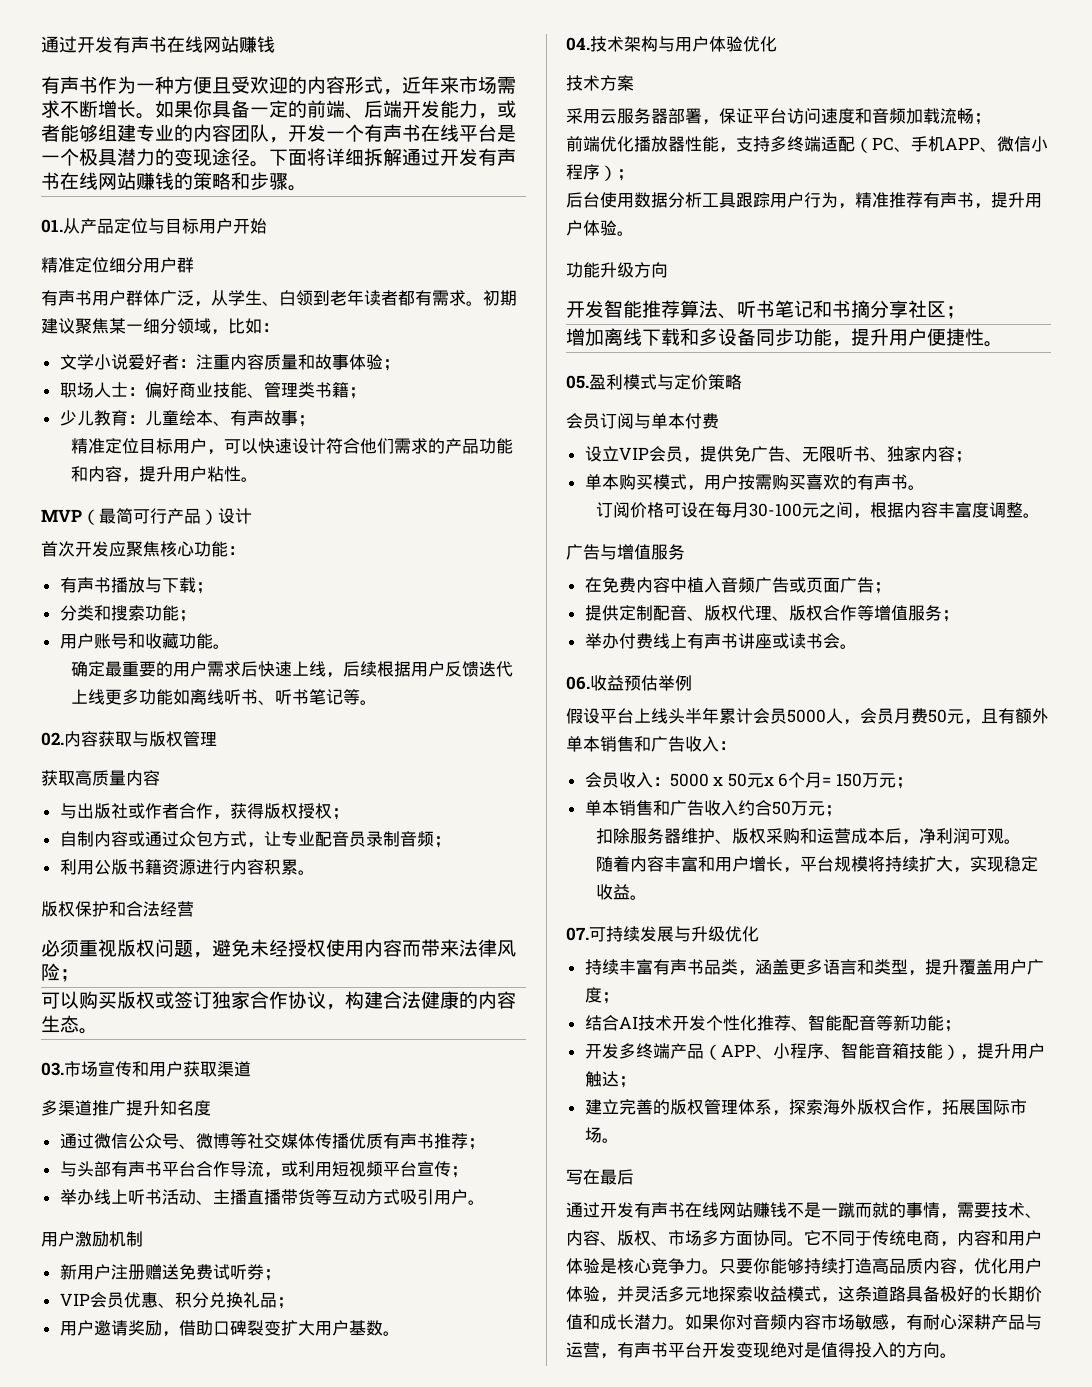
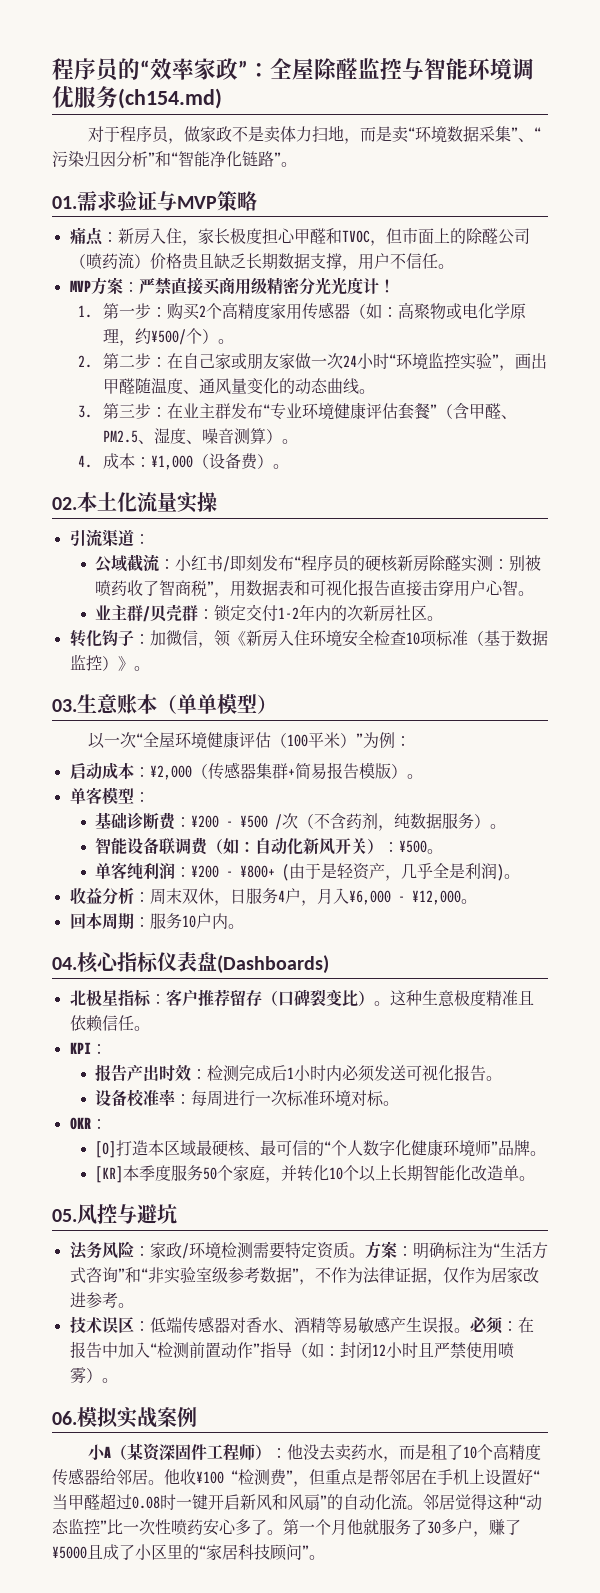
[41,36,275,53] [41,76,516,95] [41,100,516,119] [41,124,516,143] [41,148,516,167] [41,172,307,191] [41,218,267,234] [41,257,194,273] [41,289,517,307] [41,318,279,335] [59,354,400,371] [59,382,366,399] [59,410,315,427] [71,438,514,455] [71,466,259,483] [41,508,252,525] [41,541,245,557] [59,577,213,594] [59,605,196,622] [59,633,230,649] [71,661,514,678] [71,689,378,705] [41,731,217,747] [41,770,160,786] [59,803,349,820] [59,831,451,848] [59,859,315,875] [41,901,194,917] [41,939,516,958] [41,963,79,982] [41,991,516,1010] [41,1015,98,1034] [41,1061,251,1077] [41,1100,211,1116] [59,1133,485,1150] [59,1161,468,1178] [59,1189,485,1205] [41,1231,143,1247] [59,1264,281,1281] [59,1292,294,1309] [59,1320,400,1337] [566,36,777,52] [566,75,634,91] [566,108,991,125] [566,136,1048,153] [566,164,634,181] [566,192,1042,209] [566,220,634,236] [566,262,668,278] [566,300,965,319] [566,328,1003,347] [566,374,742,390] [566,413,719,429] [584,446,972,463] [584,474,925,491] [596,502,1041,519] [566,544,685,560] [584,577,891,594] [584,605,959,622] [584,633,857,649] [566,675,692,691] [566,707,1049,725] [566,736,736,752] [584,772,914,789] [584,800,842,817] [596,828,1022,845] [596,856,1039,873] [596,884,648,900] [566,926,759,942] [584,959,1044,976] [584,987,619,1004] [584,1014,961,1032] [584,1042,1045,1060] [584,1071,636,1088] [584,1099,1027,1116] [584,1127,619,1143] [566,1169,634,1185] [566,1202,1042,1219] [566,1230,1042,1247] [566,1258,1042,1275] [566,1286,1042,1303] [566,1314,1042,1331] [566,1342,940,1359] 通过开发有声书在线网站赚钱 // 有声书作为一种方便且受欢迎的内容形式，近年来市场需求不断增长。如果你具备一定的前端、后端开发能力，或者能够组建专业的内容团队，开发一个有声书在线平台是一个极具潜力的变现途径。下面将详细拆解通过开发有声书在线网站赚钱的策略和步骤。 // 01.从产品定位与目标用户开始 // 精准定位细分用户群 // 有声书用户群体广泛，从学生、白领到老年读者都有需求。初期建议聚焦某一细分领域，比如： // 文学小说爱好者：注重内容质量和故事体验； // 职场人士：偏好商业技能、管理类书籍； // 少儿教育：儿童绘本、有声故事； // 精准定位目标用户，可以快速设计符合他们需求的产品功能和内容，提升用户粘性。 // MVP（最简可行产品）设计 // 首次开发应聚焦核心功能： // 有声书播放与下载； // 分类和搜索功能； // 用户账号和收藏功能。 // 确定最重要的用户需求后快速上线，后续根据用户反馈迭代上线更多功能如离线听书、听书笔记等。 // 02.内容获取与版权管理 // 获取高质量内容 // 与出版社或作者合作，获得版权授权； // 自制内容或通过众包方式，让专业配音员录制音频； // 利用公版书籍资源进行内容积累。 // 版权保护和合法经营 // 必须重视版权问题，避免未经授权使用内容而带来法律风险； // 可以购买版权或签订独家合作协议，构建合法健康的内容生态。 // 03.市场宣传和用户获取渠道 // 多渠道推广提升知名度 // 通过微信公众号、微博等社交媒体传播优质有声书推荐； // 与头部有声书平台合作导流，或利用短视频平台宣传； // 举办线上听书活动、主播直播带货等互动方式吸引用户。 // 用户激励机制 // 新用户注册赠送免费试听券； // VIP会员优惠、积分兑换礼品； // 用户邀请奖励，借助口碑裂变扩大用户基数。 // 04.技术架构与用户体验优化 // 技术方案 // 采用云服务器部署，保证平台访问速度和音频加载流畅； // 前端优化播放器性能，支持多终端适配（PC、手机APP、微信小程序）； // 后台使用数据分析工具跟踪用户行为，精准推荐有声书，提升用户体验。 // 功能升级方向 // 开发智能推荐算法、听书笔记和书摘分享社区； // 增加离线下载和多设备同步功能，提升用户便捷性。 // 05.盈利模式与定价策略 // 会员订阅与单本付费 // 设立VIP会员，提供免广告、无限听书、独家内容； // 单本购买模式，用户按需购买喜欢的有声书。 // 订阅价格可设在每月30-100元之间，根据内容丰富度调整。 // 广告与增值服务 // 在免费内容中植入音频广告或页面广告； // 提供定制配音、版权代理、版权合作等增值服务； // 举办付费线上有声书讲座或读书会。 // 06.收益预估举例 // 假设平台上线头半年累计会员5000人，会员月费50元，且有额外单本销售和广告收入： // 会员收入：5000 x 50元x 6个月= 150万元； // 单本销售和广告收入约合50万元； // 扣除服务器维护、版权采购和运营成本后，净利润可观。 // 随着内容丰富和用户增长，平台规模将持续扩大，实现稳定收益。 // 07.可持续发展与升级优化 // 持续丰富有声书品类，涵盖更多语言和类型，提升覆盖用户广度； // 结合AI技术开发个性化推荐、智能配音等新功能； // 开发多终端产品（APP、小程序、智能音箱技能），提升用户触达； // 建立完善的版权管理体系，探索海外版权合作，拓展国际市场。 // 写在最后 // 通过开发有声书在线网站赚钱不是一蹴而就的事情，需要技术、内容、版权、市场多方面协同。它不同于传统电商，内容和用户体验是核心竞争力。只要你能够持续打造高品质内容，优化用户体验，并灵活多元地探索收益模式，这条道路具备极好的长期价值和成长潜力。如果你对音频内容市场敏感，有耐心深耕产品与运营，有声书平台开发变现绝对是值得投入的方向 -> [52,58,534,82] [52,86,222,109] [88,125,542,144] [52,151,297,167] [52,190,257,211] [69,227,530,246] [69,253,454,271] [69,277,395,295] [77,302,527,320] [103,328,235,346] [77,352,548,371] [103,378,376,395] [77,402,518,420] [103,428,299,444] [77,453,290,470] [52,492,217,513] [69,529,150,547] [95,554,542,573] [95,579,535,598] [95,604,444,622] [69,629,548,648] [69,654,150,671] [52,694,277,714] [88,731,412,749] [69,762,423,780] [69,787,150,804] [95,812,507,831] [95,837,444,855] [95,862,521,881] [69,887,477,906] [69,913,244,930] [52,952,329,974] [69,989,534,1007] [69,1015,150,1032] [69,1042,107,1054] [95,1064,503,1082] [95,1089,400,1107] [69,1117,107,1130] [95,1139,547,1158] [95,1165,536,1183] [52,1204,177,1224] [69,1241,548,1260] [69,1267,539,1285] [69,1292,134,1308] [69,1316,534,1334] [69,1341,514,1359] [69,1367,118,1384] [52,1406,197,1428] [88,1443,542,1462] [52,1468,540,1487] [52,1493,542,1511] [52,1518,521,1537] [52,1544,309,1561] 程序员的“效率家政”：全屋除醛监控与智能环境调优服务(ch154.md) // 对于程序员，做家政不是卖体力扫地，而是卖“环境数据采集”、“污染归因分析”和“智能净化链路”。 // 01.需求验证与MVP策略 // 痛点：新房入住，家长极度担心甲醛和TVOC，但市面上的除醛公司（喷药流）价格贵且缺乏长期数据支撑，用户不信任。 // MVP方案：严禁直接买商用级精密分光光度计！ // 1.第一步：购买2个高精度家用传感器（如：高聚物或电化学原理，约¥500/个）。 // 2.第二步：在自己家或朋友家做一次24小时“环境监控实验”，画出甲醛随温度、通风量变化的动态曲线。 // 3.第三步：在业主群发布“专业环境健康评估套餐”（含甲醛、PM2.5、湿度、噪音测算）。 // 4.成本：¥1,000（设备费）。 // 02.本土化流量实操 // 引流渠道： // 公域截流：小红书/即刻发布“程序员的硬核新房除醛实测：别被喷药收了智商税”，用数据表和可视化报告直接击穿用户心智。 // 业主群/贝壳群：锁定交付1-2年内的次新房社区。 // 转化钩子：加微信，领《新房入住环境安全检查10项标准（基于数据监控）》。 // 03.生意账本（单单模型） // 以一次“全屋环境健康评估（100平米）”为例： // 启动成本：¥2,000（传感器集群+简易报告模版）。 // 单客模型： // 基础诊断费：¥200 - ¥500 /次（不含药剂，纯数据服务）。 // 智能设备联调费（如：自动化新风开关）：¥500。 // 单客纯利润：¥200 - ¥800+ (由于是轻资产，几乎全是利润)。 // 收益分析：周末双休，日服务4户，月入¥6,000 - ¥12,000。 // 回本周期：服务10户内。 // 04.核心指标仪表盘(Dashboards) // 北极星指标：客户推荐留存（口碑裂变比）。这种生意极度精准且依赖信任。 // KPI： // 报告产出时效：检测完成后1小时内必须发送可视化报告。 // 设备校准率：每周进行一次标准环境对标。 // OKR： // [O]打造本区域最硬核、最可信的“个人数字化健康环境师”品牌。 // [KR]本季度服务50个家庭，并转化10个以上长期智能化改造单。 // 05.风控与避坑 // 法务风险：家政/环境检测需要特定资质。方案：明确标注为“生活方式咨询”和“非实验室级参考数据”，不作为法律证据，仅作为居家改进参考。 // 技术误区：低端传感器对香水、酒精等易敏感产生误报。必须：在报告中加入“检测前置动作”指导（如：封闭12小时且严禁使用喷雾）。 // 06.模拟实战案例 // 小A（某资深固件工程师）：他没去卖药水，而是租了10个高精度传感器给邻居。他收¥100 “检测费”，但重点是帮邻居在手机上设置好“当甲醛超过0.08时一键开启新风和风扇”的自动化流。邻居觉得这种“动态监控”比一次性喷药安心多了。第一个月他就服务了30多户，赚了¥5000且成了小区里的“家居科技顾问”

